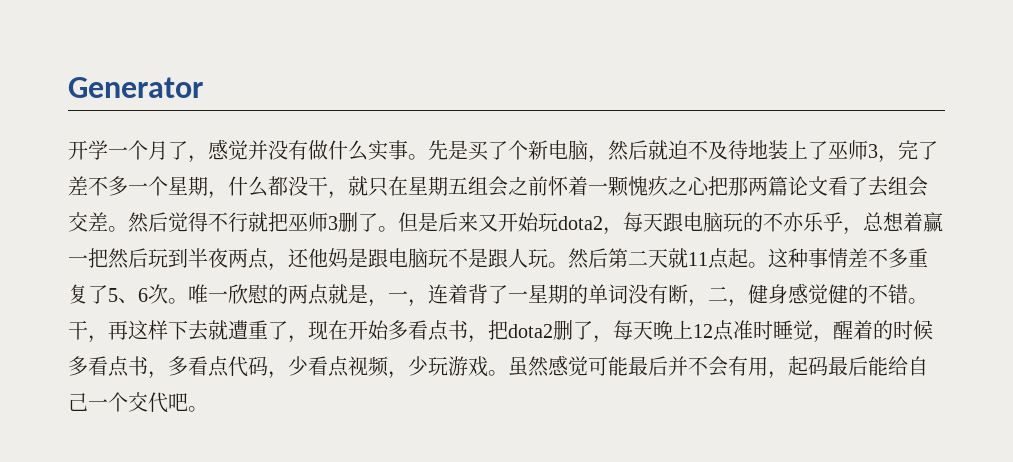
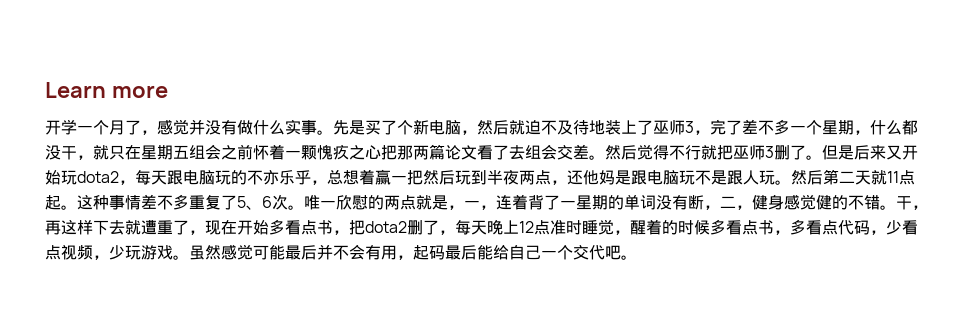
[68,77,203,98] Generator -> [45,82,168,98] Learn more

